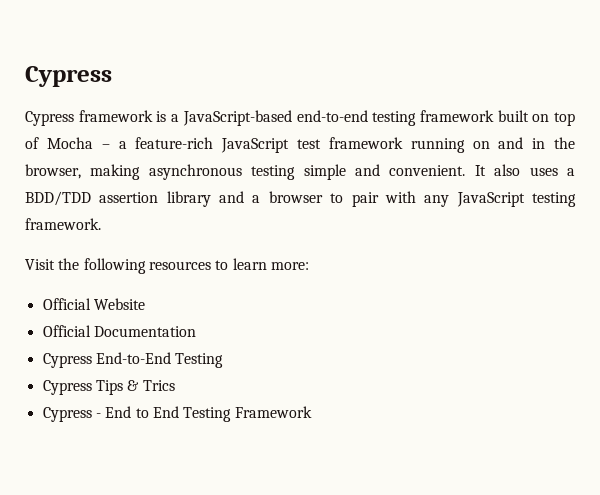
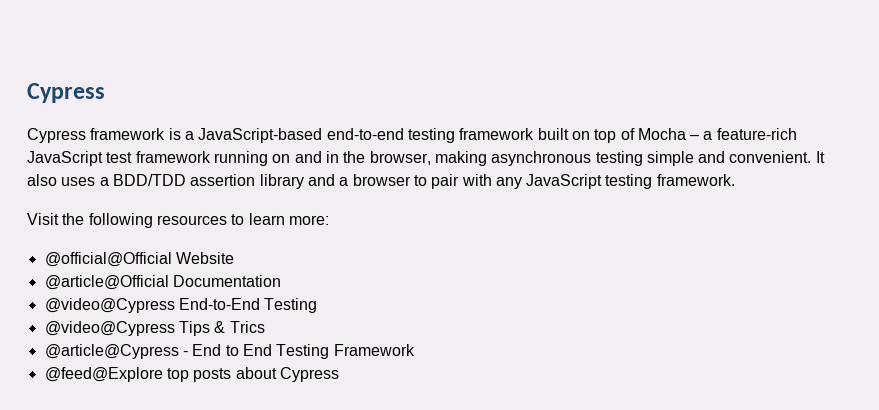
[42,298,91,310] Official -> [44,252,172,267] @official@Official
[42,325,91,337] Official -> [44,275,169,290] @article@Official
[42,353,92,368] Cypress -> [44,298,175,313] @video@Cypress
[42,380,92,395] Cypress -> [44,321,175,336] @video@Cypress
[42,407,92,422] Cypress -> [44,344,179,359] @article@Cypress
(312, 412) none -> [44,367,339,382] // @feed@Explore top posts about Cypress

